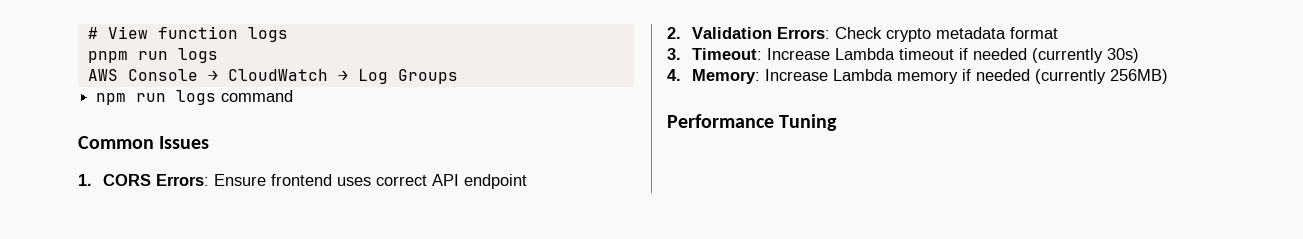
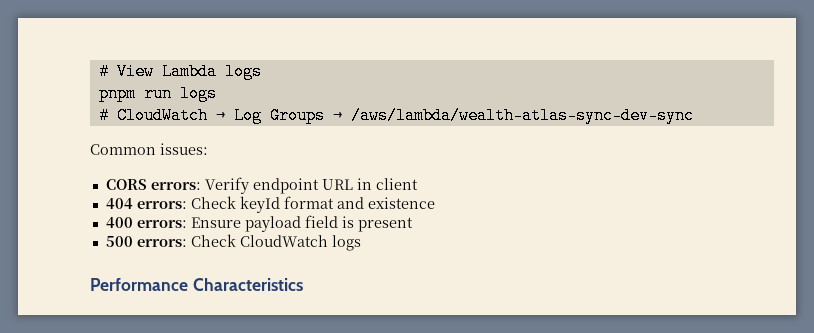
[157,26,238,39] function -> [161,63,217,80] Lambda
[87,69,218,81] AWS Console → -> [98,107,109,124] #
[96,90,294,105] [78,136,210,149] [78,174,527,189] [667,27,1058,42] [667,48,1139,63] [667,69,1168,84] // npm run logs command // Common Issues // 1. CORS Errors: Ensure frontend uses correct API endpoint // 2. Validation Errors: Check crypto metadata format // 3. Timeout: Increase Lambda timeout if needed (currently 30s) // 4. Memory: Increase Lambda memory if needed (currently 256MB) -> [332,107,694,124] [90,143,208,155] [105,177,418,194] [105,196,435,213] [105,215,413,232] [105,234,361,251] → /aws/lambda/wealth-atlas-sync-dev-sync // Common issues: // CORS errors: Verify endpoint URL in client // 404 errors: Check keyId format and existence // 400 errors: Ensure payload field is present // 500 errors: Check CloudWatch logs
[779,114,838,131] Tuning -> [192,278,303,291] Characteristics

